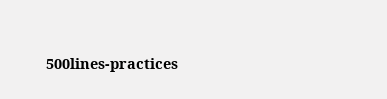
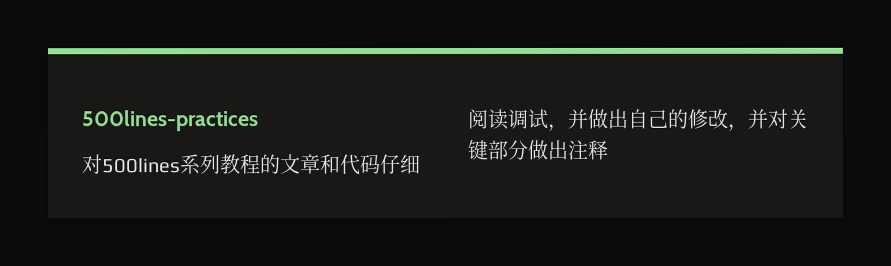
(178, 65) none -> [82,154,421,176] [467,108,808,132] [468,139,609,160] // 对500lines系列教程的文章和代码仔细阅读调试，并做出自己的修改，并对关键部分做出注释

